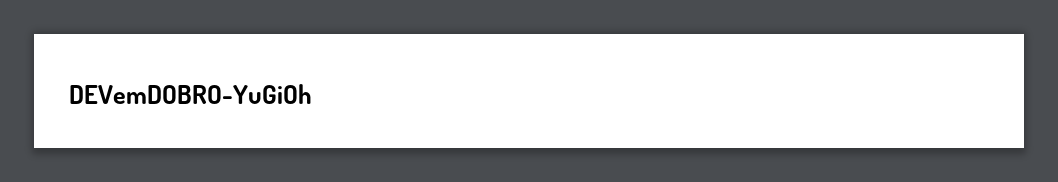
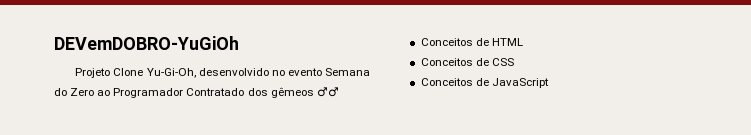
(312, 94) none -> [75,68,371,78] [54,87,339,98] [420,38,523,46] [420,58,514,66] [420,78,549,88] // Projeto Clone Yu-Gi-Oh, desenvolvido no evento Semana do Zero ao Programador Contratado dos gêmeos ♂♂ // Conceitos de HTML // Conceitos de CSS // Conceitos de JavaScript

